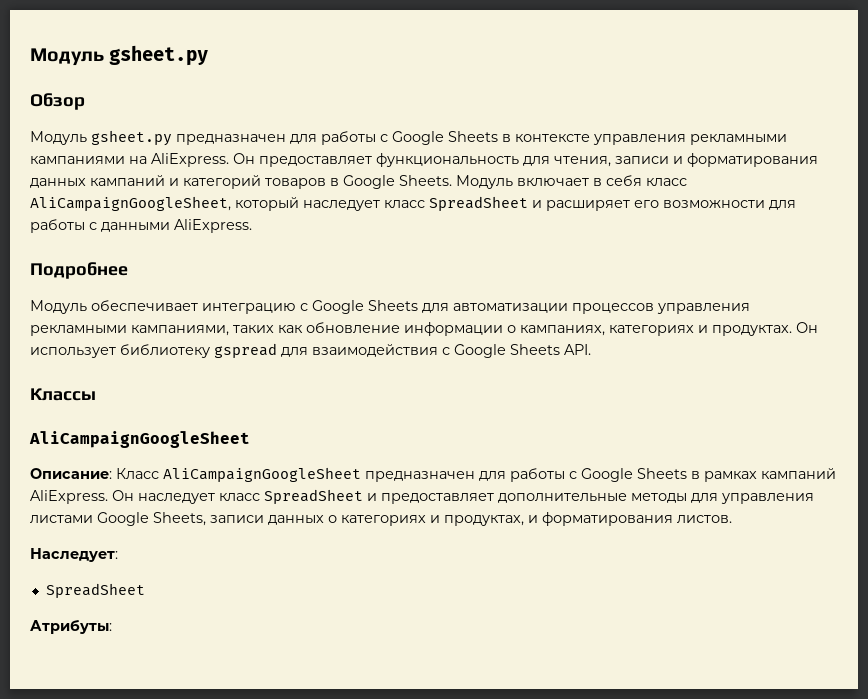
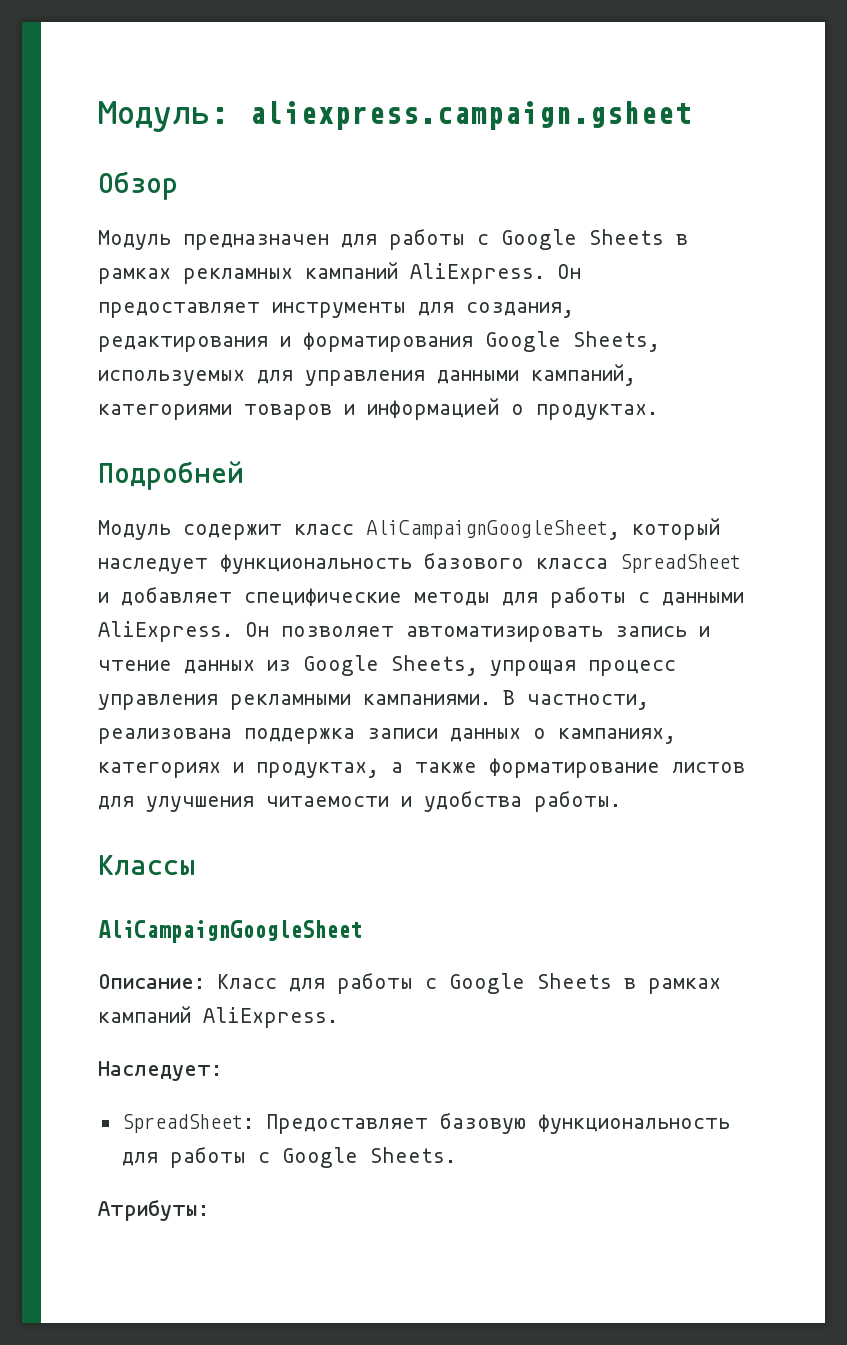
[30,45,209,66] Модуль gsheet.py -> [98,101,691,132] Модуль: aliexpress.campaign.gsheet
[91,130,787,146] [30,153,818,167] [30,175,687,189] [30,196,765,211] gsheet.py предназначен для работы с Google Sheets в контексте управления рекламными кампаниями на AliExpress. Он предоставляет функциональность для чтения, записи и форматирования данных кампаний и категорий товаров в Google Sheets. Модуль включает в себя класс AliCampaignGoogleSheet, который наследует класс SpreadSheet и расширяет его возможности -> [183,228,688,250] [98,262,581,284] [98,302,574,318] [98,331,660,352] [98,364,636,386] [98,398,658,420] [98,461,244,490] [98,518,720,540] [98,552,741,574] [98,586,490,606] предназначен для работы с Google Sheets в рамках рекламных кампаний AliExpress. Он предоставляет инструменты для создания, редактирования и форматирования Google Sheets, используемых для управления данными кампаний, категориями товаров и информацией о продуктах. // Подробней // Модуль содержит класс AliCampaignGoogleSheet, который наследует функциональность базового класса SpreadSheet и добавляет специфические методы
[30,262,128,279] [30,300,750,314] [30,322,818,336] [30,343,591,358] // Подробнее // Модуль обеспечивает интеграцию с Google Sheets для автоматизации процессов управления рекламными кампаниями, таких как обновление информации о кампаниях, категориях и продуктах. Он использует библиотеку gspread для взаимодействия с Google Sheets API. -> [245,622,710,642] [98,655,676,676] [98,690,649,710] [98,728,676,744] [98,758,745,778] [98,790,621,812] Он позволяет автоматизировать запись и чтение данных из Google Sheets, упрощая процесс управления рекламными кампаниями. В частности, реализована поддержка записи данных о кампаниях, категориях и продуктах, а также форматирование листов для улучшения читаемости и удобства работы.
[163,467,475,482] AliCampaignGoogleSheet предназначен -> (277, 982) none
[112,489,814,504] [30,512,732,526] [30,548,118,562] [45,583,145,598] Он наследует класс SpreadSheet и предоставляет дополнительные методы для управления листами Google Sheets, записи данных о категориях и продуктах, и форматирования листов. // Наследует: // SpreadSheet -> [98,1061,222,1081] [121,1112,730,1134] [121,1146,456,1168] // Наследует: // SpreadSheet: Предоставляет базовую функциональность для работы с Google Sheets.

